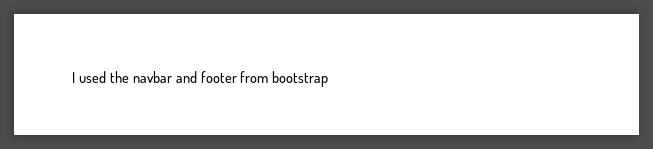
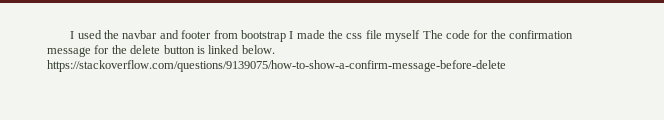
(329, 79) none -> [289,30,574,42] [47,45,275,57] [47,60,506,72] I made the css file myself The code for the confirmation message for the delete button is linked below. https://stackoverflow.com/questions/9139075/how-to-show-a-confirm-message-before-delete

